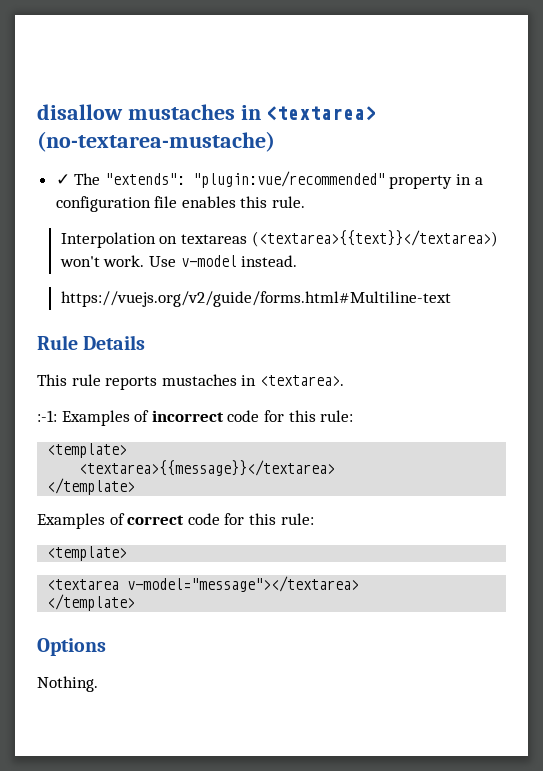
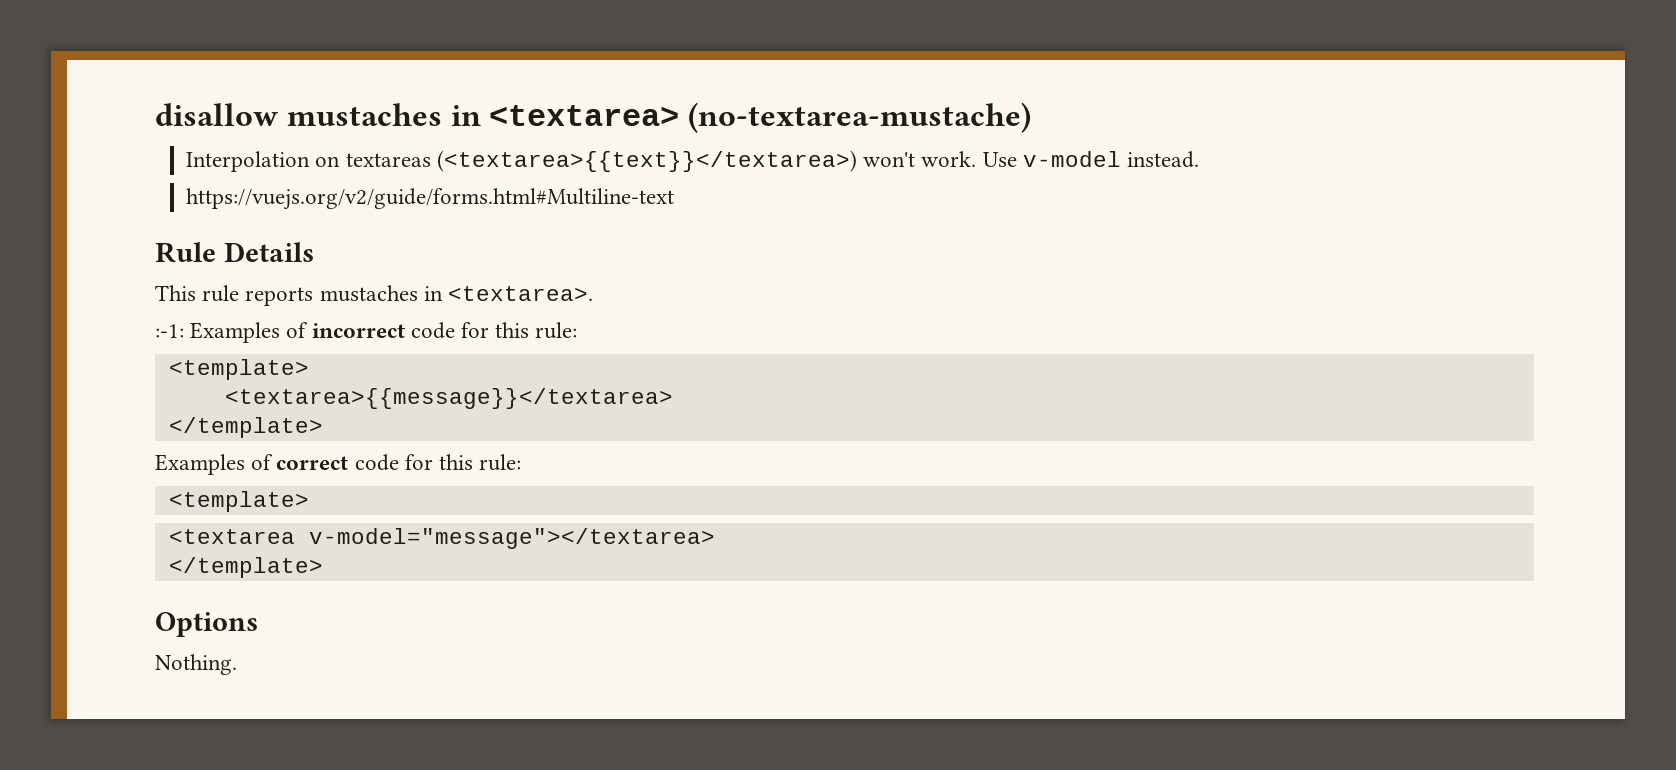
[55,171,483,189] [55,196,306,212] // ✓ The "extends": "plugin:vue/recommended" property in a configuration file enables this rule. -> (1032, 117) none

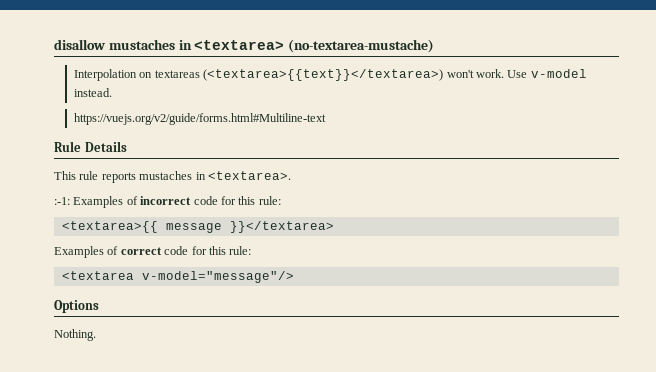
[168,359,309,380] [224,388,673,409] [168,417,323,438] <template> // <textarea>{{message}}</textarea> // </template> -> [61,221,334,233] <textarea>{{ message }}</textarea>
[168,491,309,512] // <template> -> (252, 250) none
[308,528,715,549] [168,557,323,578] v-model="message"></textarea> // </template> -> [141,271,294,283] v-model="message"/>

